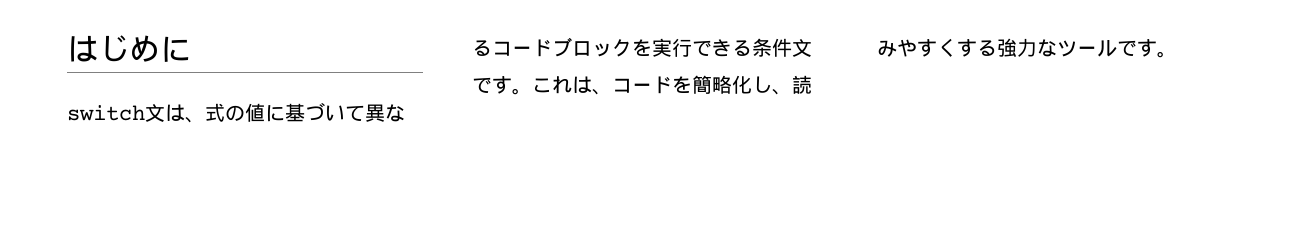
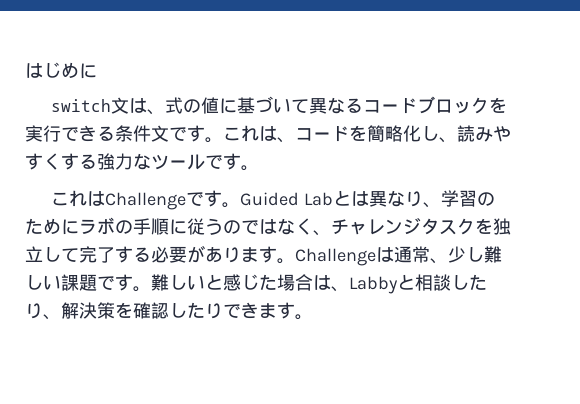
(1177, 54) none -> [51,190,496,210] [25,217,511,236] [25,245,502,266] [25,274,487,294] [25,302,313,320] // これはChallengeです。Guided Labとは異なり、学習のためにラボの手順に従うのではなく、チャレンジタスクを独立して完了する必要があります。Challengeは通常、少し難しい課題です。難しいと感じた場合は、Labbyと相談したり、解決策を確認したりできます。

